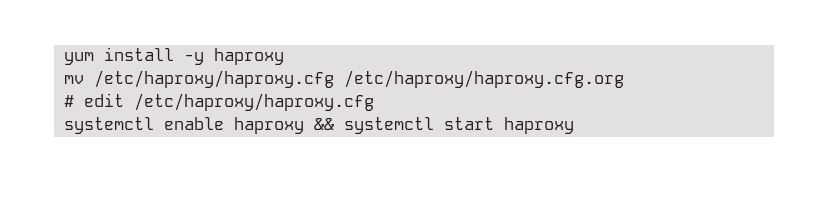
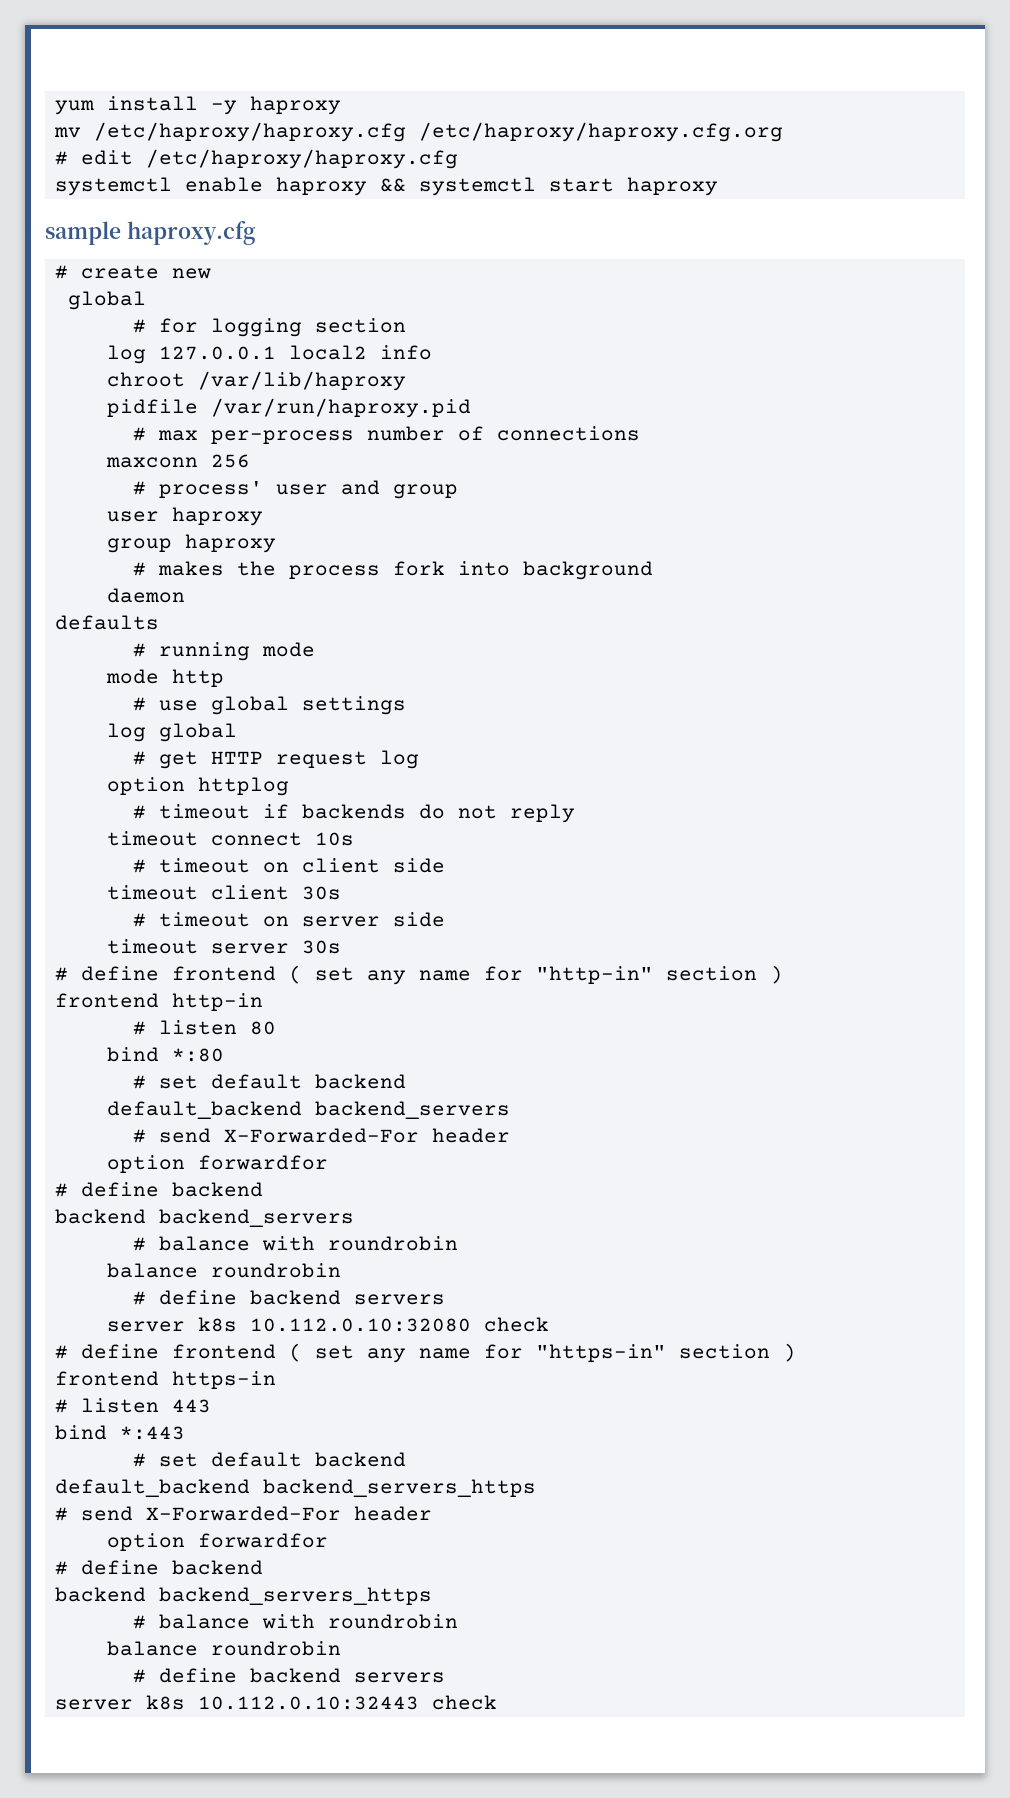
(574, 125) none -> [45,221,256,245] [54,265,211,279] [67,291,146,310] [132,318,406,337] [106,345,432,364] [106,371,406,391] [106,398,471,418] [132,426,640,444] [105,454,250,468] [132,480,458,499] [106,507,263,526] [106,534,276,553] [132,561,653,580] [106,588,185,603] [54,615,159,630] [132,642,315,661] [105,669,224,687] [132,696,406,715] [106,723,237,742] [132,750,419,769] [106,777,289,796] [132,804,575,823] [106,831,354,846] [132,858,445,873] [106,885,341,900] [132,912,445,927] [106,939,341,954] [54,965,783,985] [54,993,263,1011] [132,1020,276,1035] [106,1047,224,1062] [132,1074,406,1089] [106,1101,510,1119] [132,1128,510,1143] [106,1155,328,1173] [54,1182,263,1197] [54,1209,354,1227] [132,1236,458,1251] [106,1263,341,1278] [132,1290,445,1305] [106,1317,549,1332] [54,1343,796,1363] [54,1371,276,1389] [54,1398,211,1413] [54,1425,185,1440] [132,1452,406,1467] [54,1479,536,1497] [54,1506,432,1521] [106,1533,328,1551] [54,1560,263,1575] [54,1587,432,1605] [132,1614,458,1629] [106,1641,341,1656] [132,1668,445,1683] [54,1695,497,1710] // sample haproxy.cfg // # create new // global // # for logging section // log 127.0.0.1 local2 info // chroot /var/lib/haproxy // pidfile /var/run/haproxy.pid // # max per-process number of connections // maxconn 256 // # process' user and group // user haproxy // group haproxy // # makes the process fork into background // daemon // defaults // # running mode // mode http // # use global settings // log global // # get HTTP request log // option httplog // # timeout if backends do not reply // timeout connect 10s // # timeout on client side // timeout client 30s // # timeout on server side // timeout server 30s // # define frontend ( set any name for "http-in" section ) // frontend http-in // # listen 80 // bind *:80 // # set default backend // default_backend backend_servers // # send X-Forwarded-For header // option forwardfor // # define backend // backend backend_servers // # balance with roundrobin // balance roundrobin // # define backend servers // server k8s 10.112.0.10:32080 check // # define frontend ( set any name for "https-in" section ) // frontend https-in // # listen 443 // bind *:443 // # set default backend // default_backend backend_servers_https // # send X-Forwarded-For header // option forwardfor // # define backend // backend backend_servers_https // # balance with roundrobin // balance roundrobin // # define backend servers // server k8s 10.112.0.10:32443 check

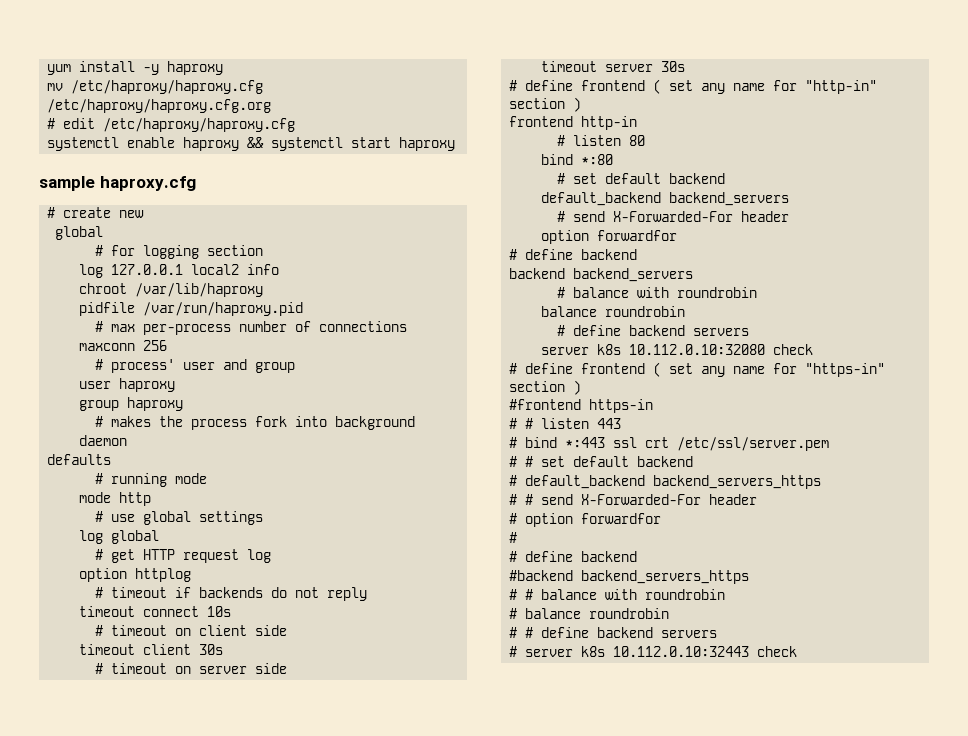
[54,1371,159,1386] frontend -> [509,399,582,410] #frontend
(68, 1406) none -> [525,418,534,429] #
(211, 1406) none -> [509,437,518,448] #
[132,1452,406,1467] // # set default backend // -> [613,437,830,451] [509,456,694,467] [509,475,518,486] ssl crt /etc/ssl/server.pem // # # set default backend // #
[80,1506,432,1521] [106,1533,328,1551] [54,1560,263,1575] [54,1587,432,1605] [132,1614,458,1629] [106,1641,341,1656] [132,1668,445,1683] send X-Forwarded-For header // option forwardfor // # define backend // backend backend_servers_https // # balance with roundrobin // balance roundrobin // # define backend servers // -> [525,494,758,505] [509,513,662,527] [509,532,518,543] [509,551,638,562] [509,570,750,584] [509,589,726,600] [509,608,670,619] [509,627,718,638] [509,646,518,657] # send X-Forwarded-For header // # option forwardfor // # // # define backend // #backend backend_servers_https // # # balance with roundrobin // # balance roundrobin // # # define backend servers // #

